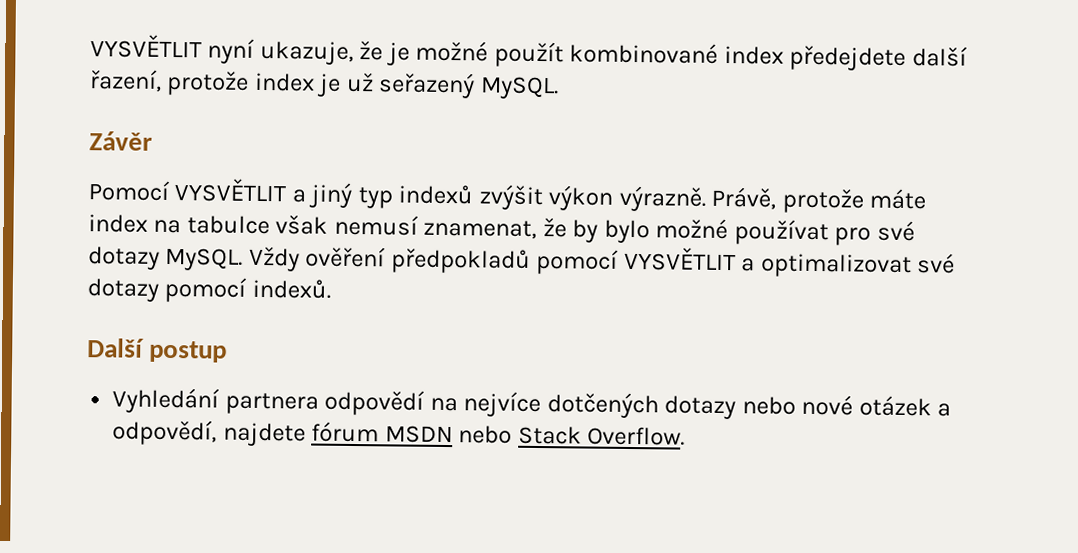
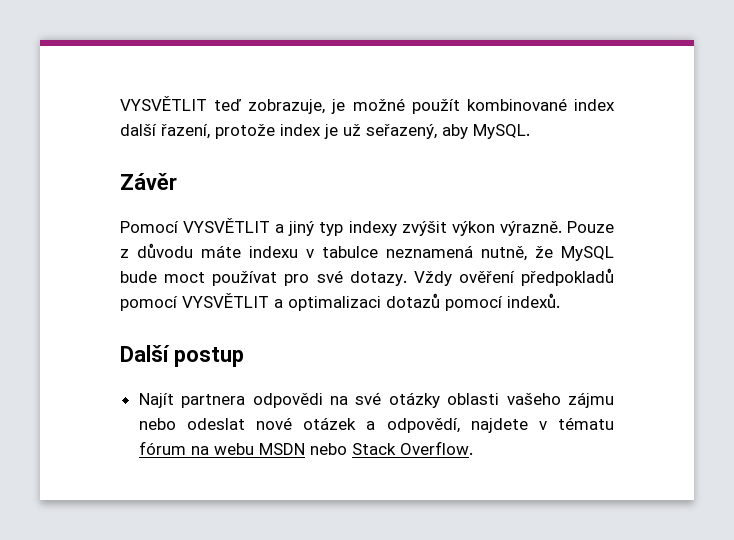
[90,34,384,65] VYSVĚTLIT nyní ukazuje, že -> [120,96,326,114] VYSVĚTLIT teď zobrazuje,
[789,45,907,71] předejdete -> (615, 105) none
[378,72,476,99] seřazený -> [366,124,468,139] seřazený, aby
[398,184,474,205] indexů -> [348,221,397,236] indexy
[711,186,927,214] [88,214,729,244] Právě, protože máte index na tabulce však nemusí znamenat, že by bylo možné -> [566,221,614,233] [120,243,614,261] [120,271,206,283] Pouze z důvodu máte indexu v tabulce neznamená nutně, že MySQL bude moct
[88,246,244,271] dotazy MySQL. -> [349,271,407,286] dotazy.
[760,253,956,279] [87,278,159,302] optimalizovat své dotazy -> [288,293,440,311] optimalizaci dotazů
[112,387,796,420] Vyhledání partnera odpovědí na nejvíce dotčených dotazy nebo -> [138,392,615,408] [138,418,245,430] Najít partnera odpovědi na své otázky oblasti vašeho zájmu nebo odeslat
[311,421,380,443] fórum -> [538,417,614,430] [138,441,254,455] v tématu fórum na webu

